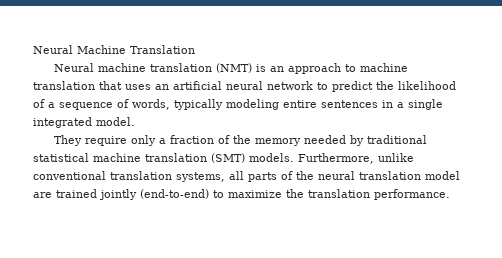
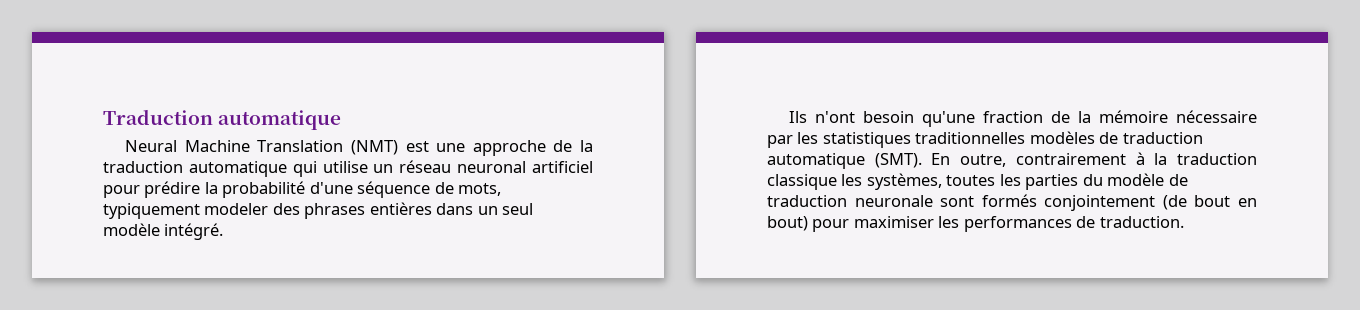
(33, 49) none -> [103,109,342,130] Traduction automatique //
[53,63,408,74] [33,81,456,92] [33,99,443,110] [33,117,135,128] [53,135,427,146] [33,153,414,164] [33,171,460,182] [33,189,450,200] // Neural machine translation (NMT) is an approach to machine translation that uses an artificial neural network to predict the likelihood of a sequence of words, typically modeling entire sentences in a single integrated model. // They require only a fraction of the memory needed by traditional statistical machine translation (SMT) models. Furthermore, unlike conventional translation systems, all parts of the neural translation model are trained jointly (end-to-end) to maximize the translation performance. -> [350,140,594,156] [103,160,593,177] [103,181,502,198] [103,202,534,219] [103,223,224,240] [789,110,1257,127] [767,131,1203,148] [767,152,1257,169] [767,173,1188,190] [767,194,1257,211] [767,216,1184,232] (NMT) est une approche de la traduction automatique qui utilise un réseau neuronal artificiel pour prédire la probabilité d'une séquence de mots, typiquement modeler des phrases entières dans un seul modèle intégré. // Ils n'ont besoin qu'une fraction de la mémoire nécessaire par les statistiques traditionnelles modèles de traduction automatique (SMT). En outre, contrairement à la traduction classique les systèmes, toutes les parties du modèle de traduction neuronale sont formés conjointement (de bout en bout) pour maximiser les performances de traduction.

